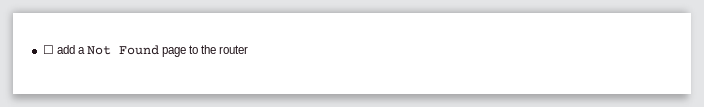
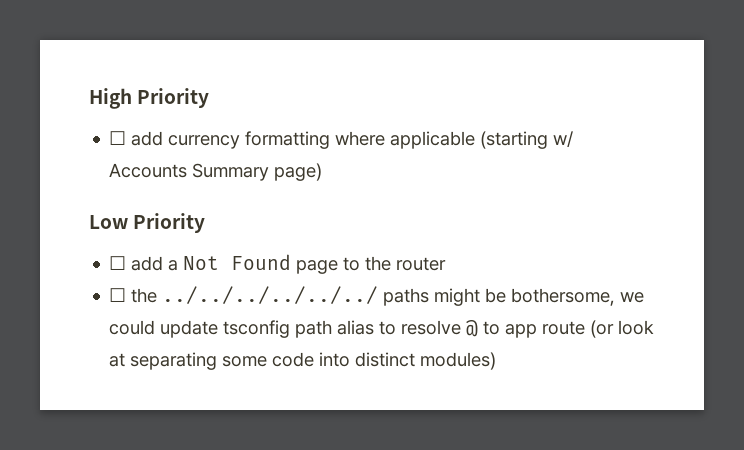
(42, 49) none -> [89,88,210,109] [109,131,574,149] [109,163,323,181] [89,213,206,233] High Priority // ☐ add currency formatting where applicable (starting w/ Accounts Summary page) // Low Priority //
(249, 49) none -> [109,286,645,306] [109,320,655,338] [109,352,497,370] // ☐ the ../../../../../../ paths might be bothersome, we could update tsconfig path alias to resolve @ to app route (or look at separating some code into distinct modules)

